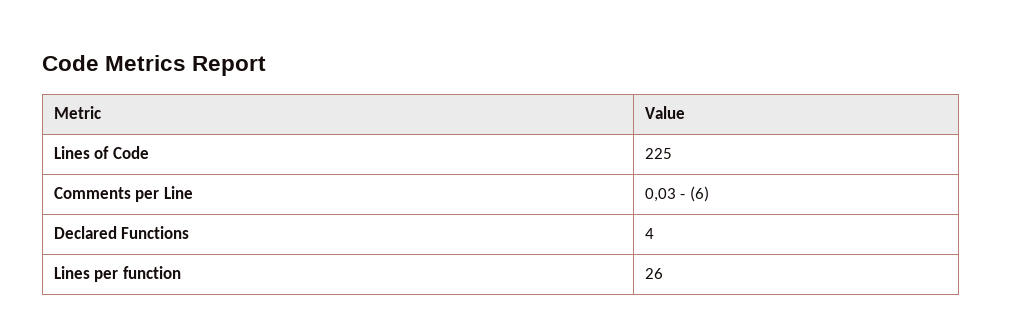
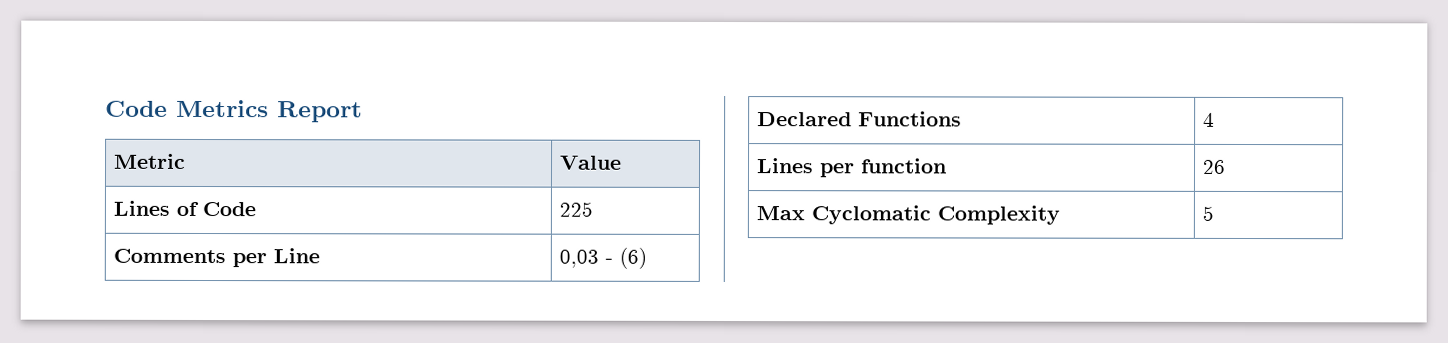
(663, 273) none -> [756,205,1061,225] [1202,205,1215,221] // Max Cyclomatic Complexity | 5

